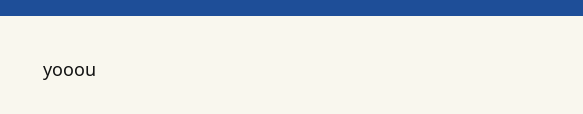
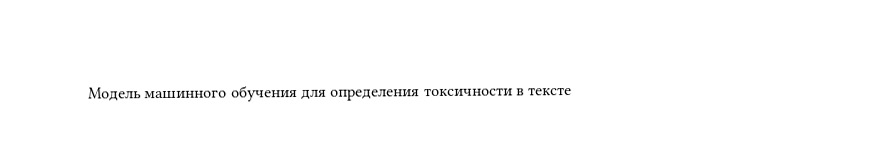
[43,66,96,80] yooou -> [88,85,573,102] Модель машинного обучения для определения токсичности в тексте

